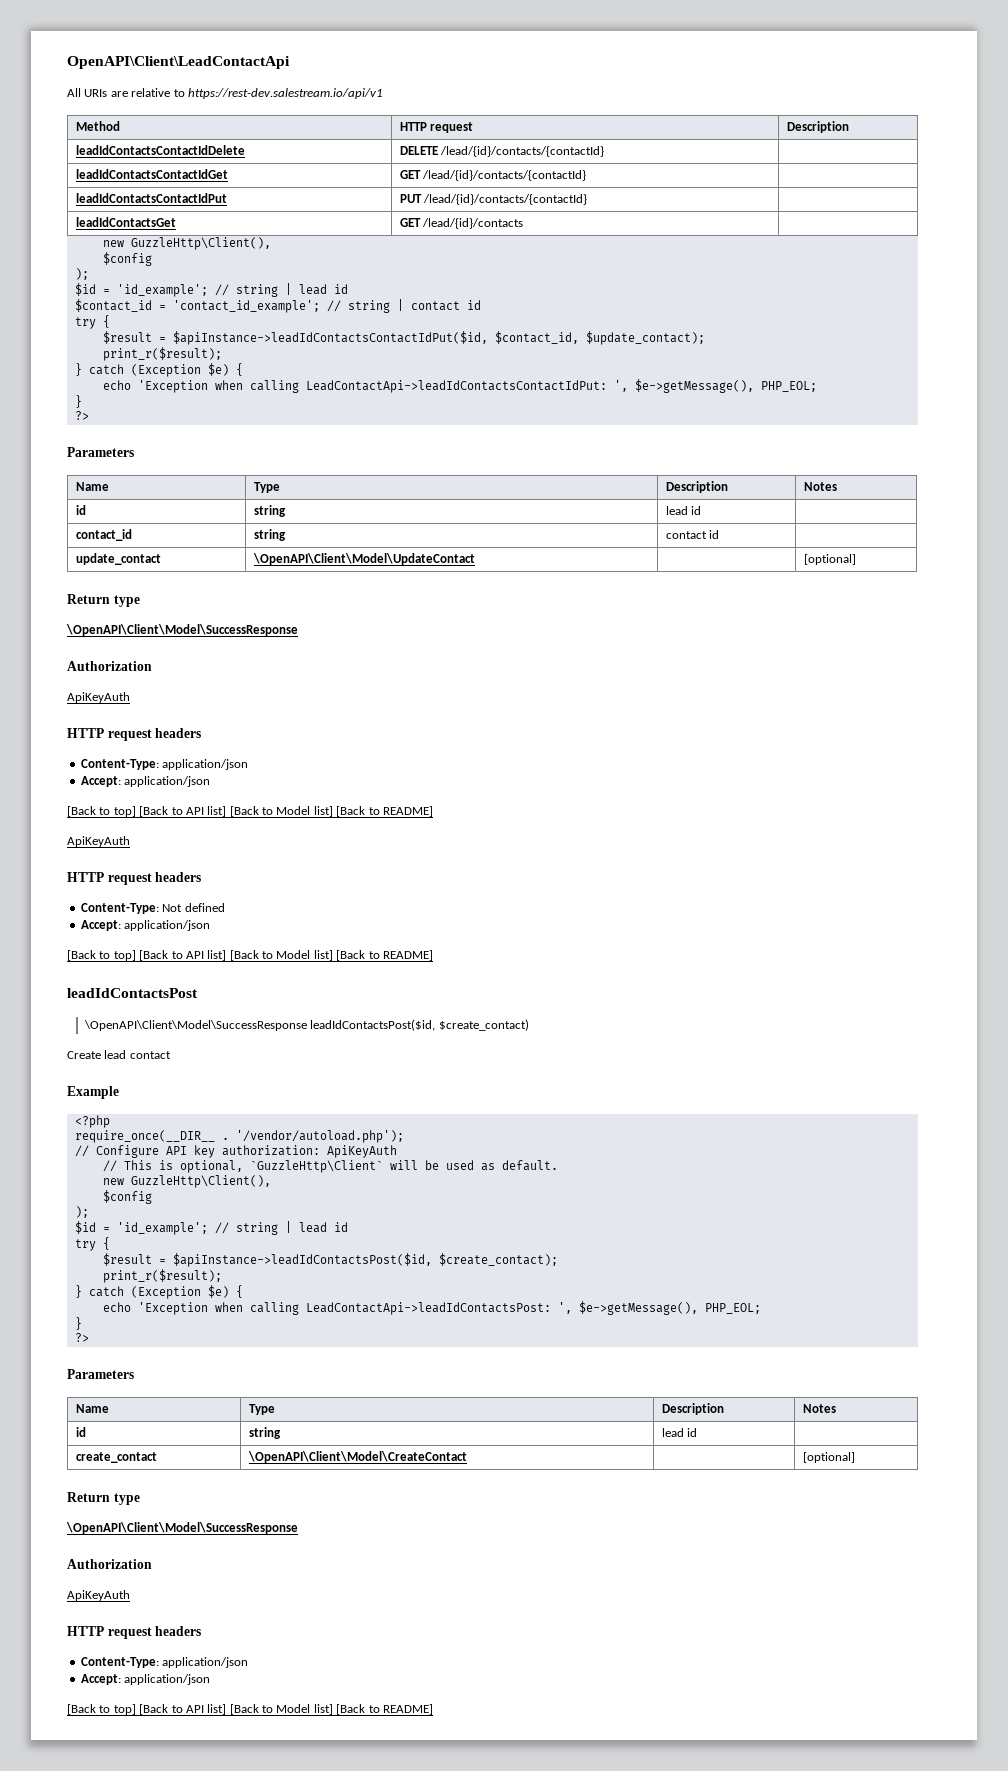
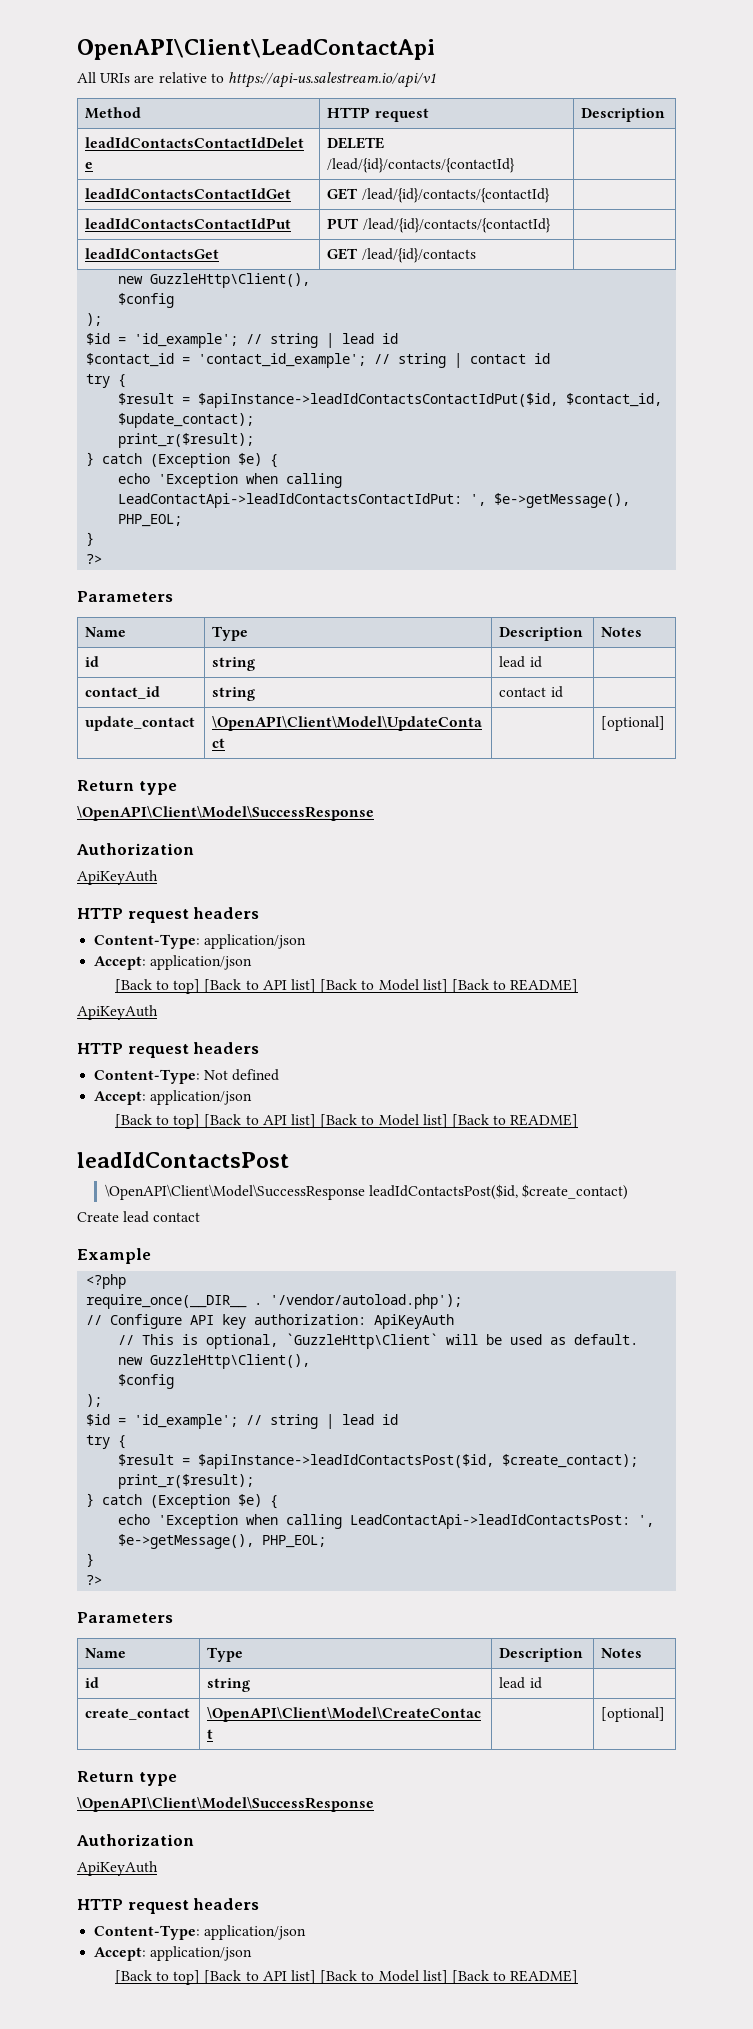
[187,88,383,99] https://rest-dev.salestream.io/api/v1 -> [227,72,436,88] https://api-us.salestream.io/api/v1

